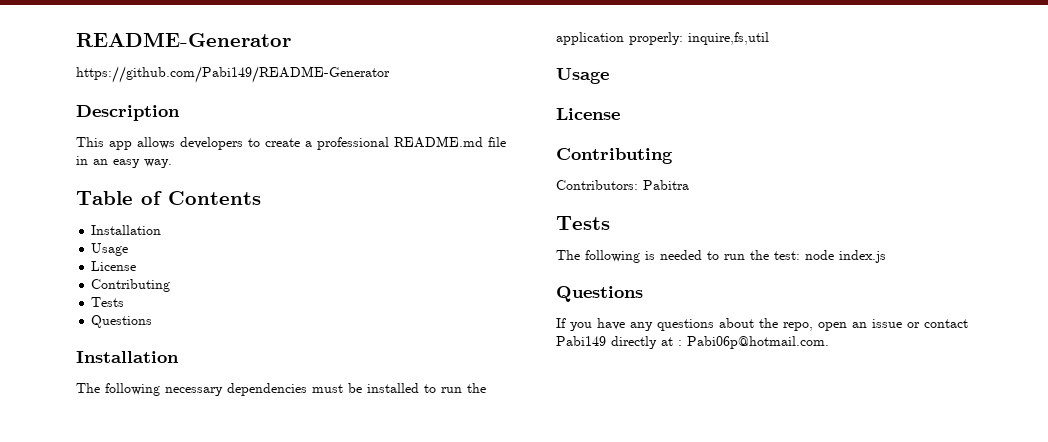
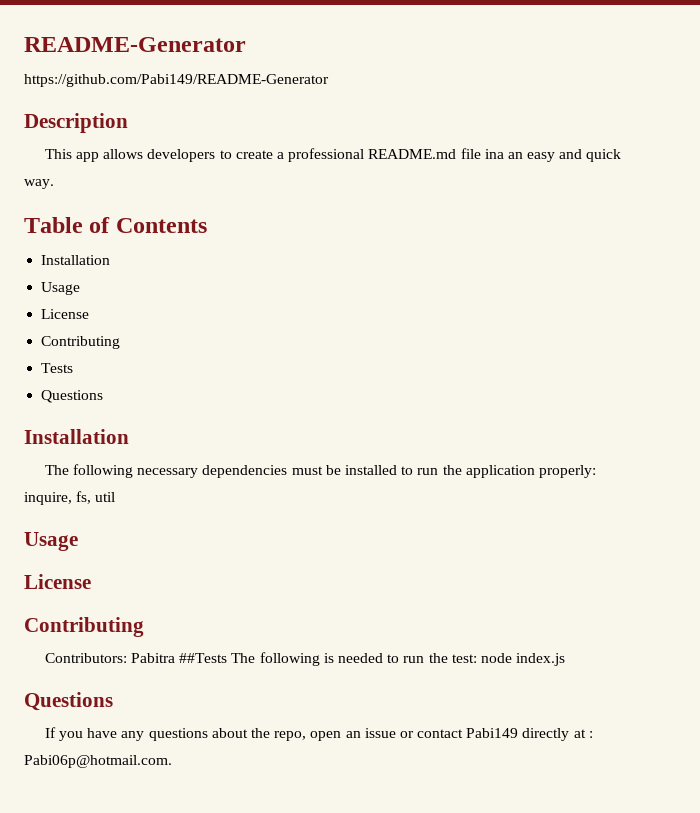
[76,156,88,165] in -> [484,149,504,159] ina
(140, 163) none -> [559,149,622,162] and quick
[688,32,769,45] inquire,fs,util -> [24,491,116,505] inquire, fs, util
[556,216,610,230] // Tests // -> [179,653,228,663] ##Tests

